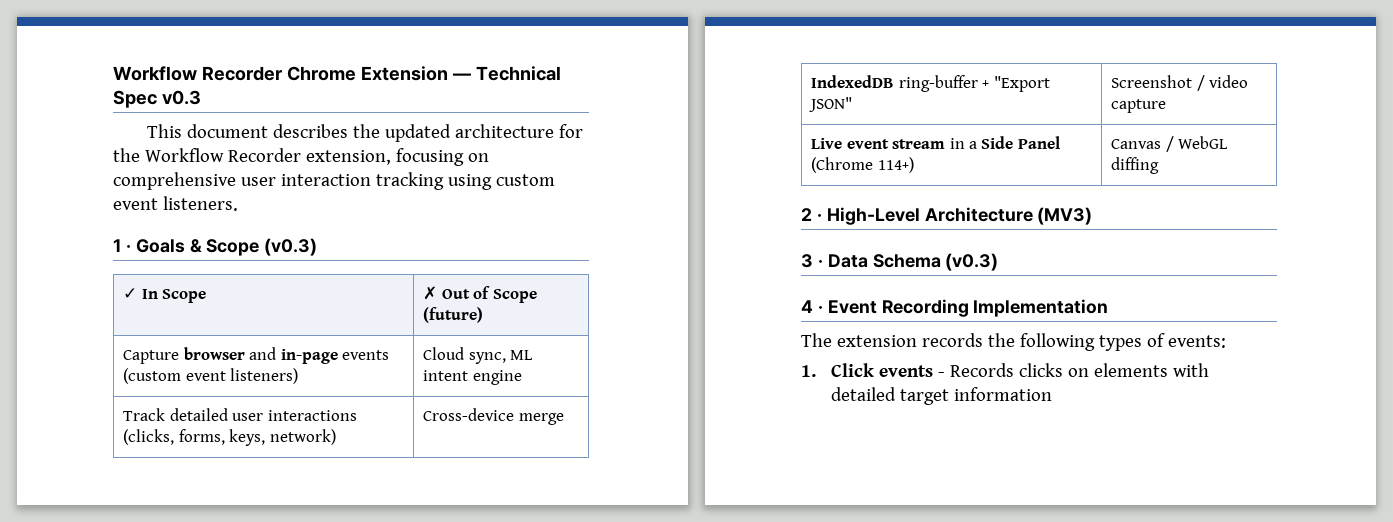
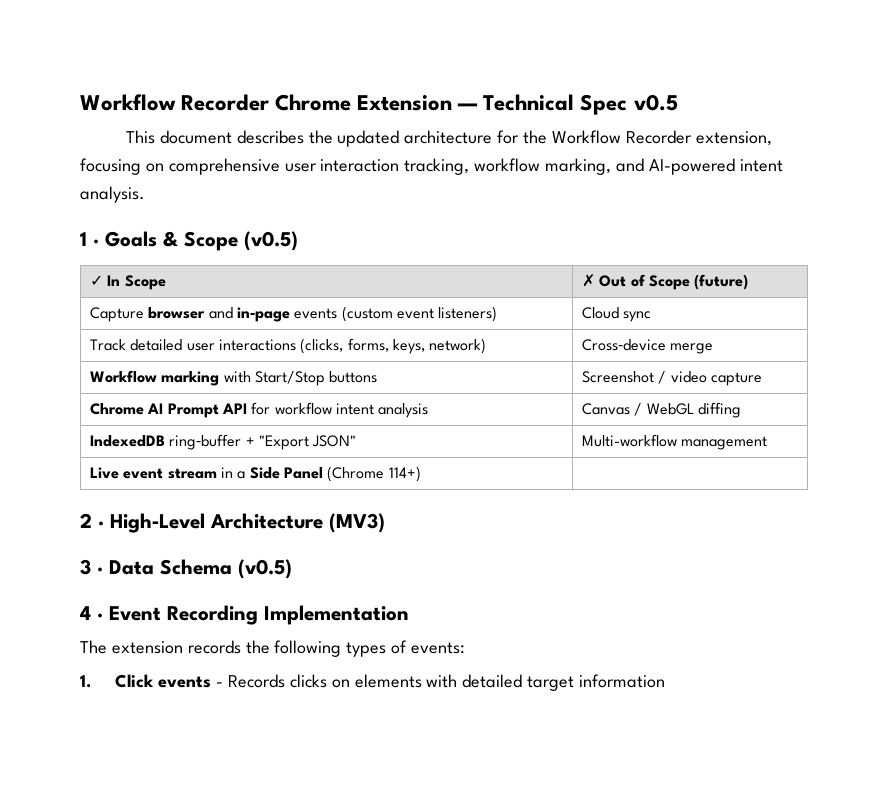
[161,90,201,105] v0.3 -> [633,94,678,111] v0.5
[375,172,555,190] [113,196,238,211] tracking using custom event listeners. -> [404,158,783,175] [80,186,145,203] tracking, workflow marking, and AI-powered intent analysis.
[264,238,318,256] (v0.3) -> [244,231,298,251] (v0.5)
[468,350,534,364] [423,370,522,385] sync, ML intent engine -> [623,311,652,322] sync
(564, 419) none -> [90,370,378,386] [582,371,763,386] [90,402,429,418] [582,402,742,418] // Workflow marking with Start/Stop buttons | Screenshot / video capture // Chrome AI Prompt API for workflow intent analysis | Canvas / WebGL diffing
[1111,75,1249,91] [1111,99,1167,113] Screenshot / video capture -> [582,434,768,450] Multi-workflow management
[1111,136,1229,152] [1111,157,1160,174] Canvas / WebGL diffing -> (421, 474) none
[945,253,999,271] (v0.3) -> [238,559,292,579] (v0.5)

